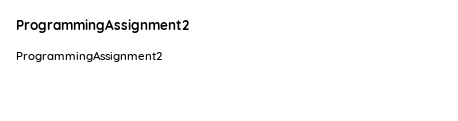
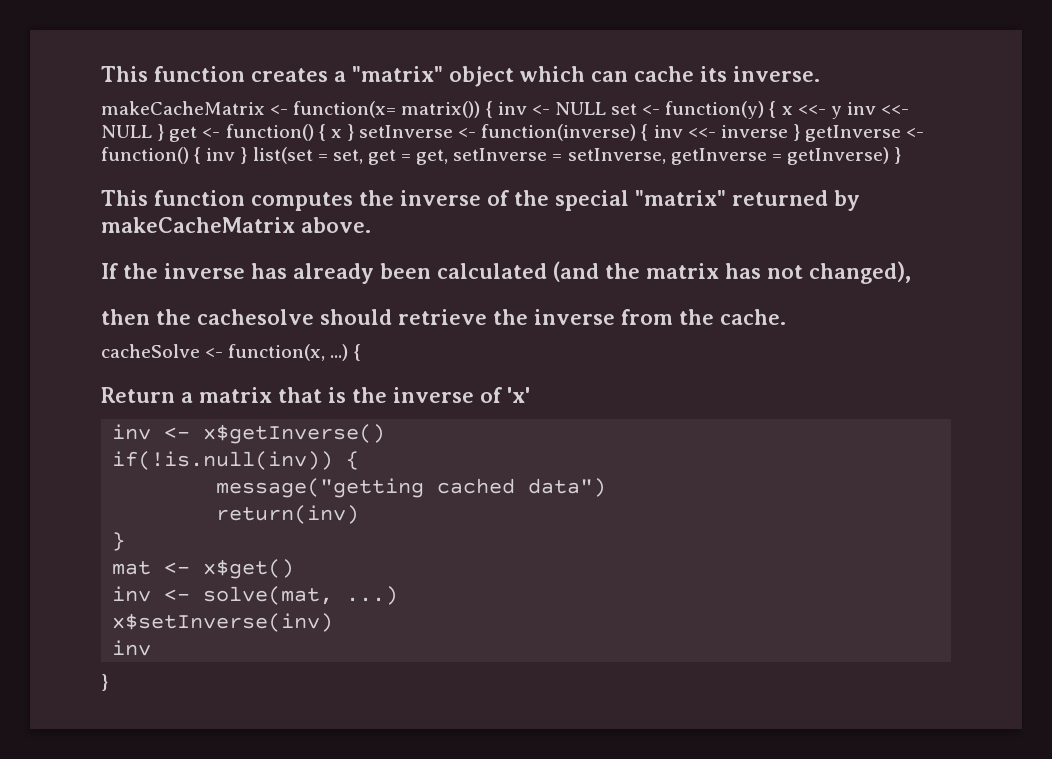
[16,19,189,33] [16,51,162,62] ProgrammingAssignment2 // ProgrammingAssignment2 -> [101,66,820,87] [101,101,910,119] [101,124,925,142] [101,147,902,165] [101,190,860,211] [101,217,371,233] [101,261,911,284] [101,309,786,325] [101,344,361,361] [101,387,530,403] [112,424,386,444] [112,451,360,470] [216,478,607,498] [216,505,360,524] [112,532,126,551] [112,559,295,579] [112,586,399,605] [112,613,334,632] [112,640,152,656] [101,674,108,691] This function creates a "matrix" object which can cache its inverse. // makeCacheMatrix <- function(x= matrix()) { inv <- NULL set <- function(y) { x <<- y inv <<- NULL } get <- function() { x } setInverse <- function(inverse) { inv <<- inverse } getInverse <- function() { inv } list(set = set, get = get, setInverse = setInverse, getInverse = getInverse) } // This function computes the inverse of the special "matrix" returned by makeCacheMatrix above. // If the inverse has already been calculated (and the matrix has not changed), // then the cachesolve should retrieve the inverse from the cache. // cacheSolve <- function(x, ...) { // Return a matrix that is the inverse of 'x' // inv <- x$getInverse() // if(!is.null(inv)) { // message("getting cached data") // return(inv) // } // mat <- x$get() // inv <- solve(mat, ...) // x$setInverse(inv) // inv // }

